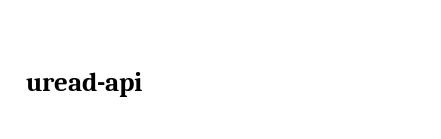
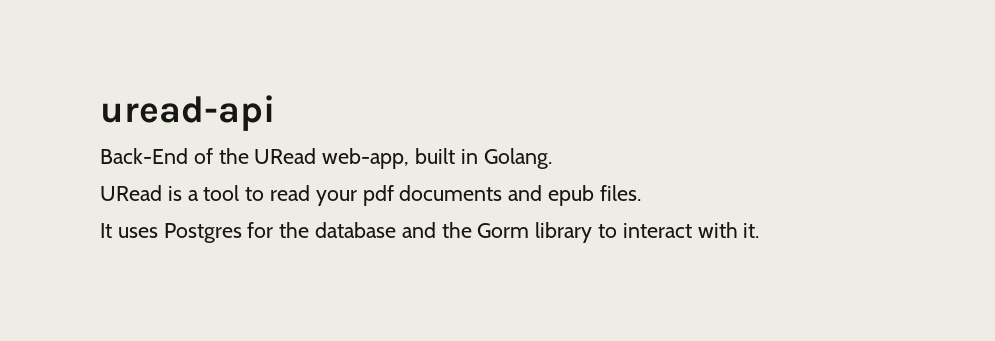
(142, 84) none -> [100,148,552,169] [100,185,641,206] [100,222,760,243] // Back-End of the URead web-app, built in Golang. // URead is a tool to read your pdf documents and epub files. // It uses Postgres for the database and the Gorm library to interact with it.

